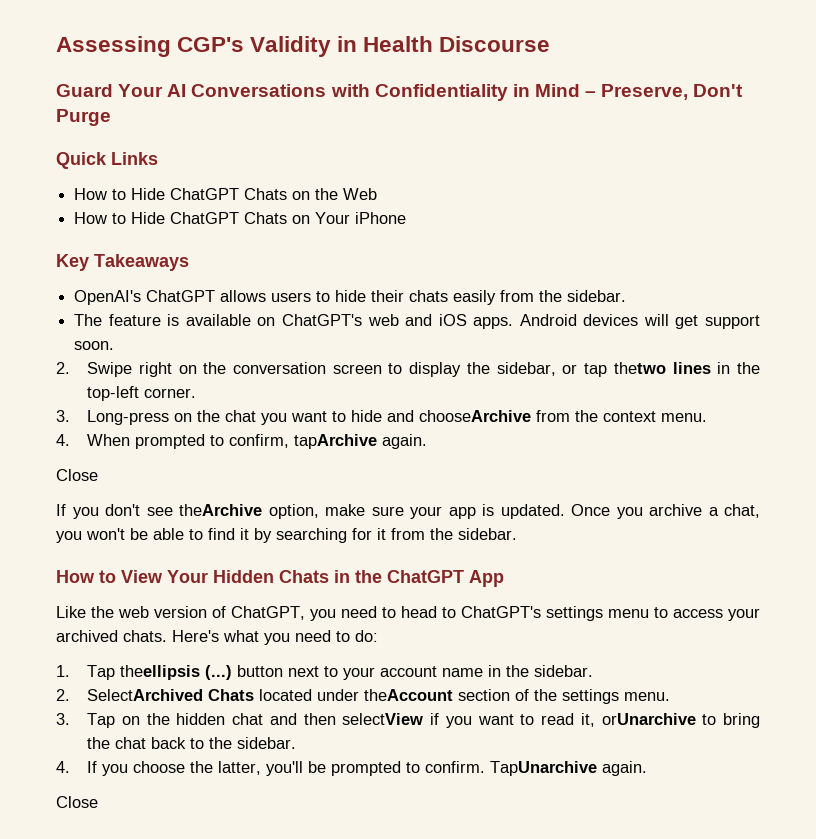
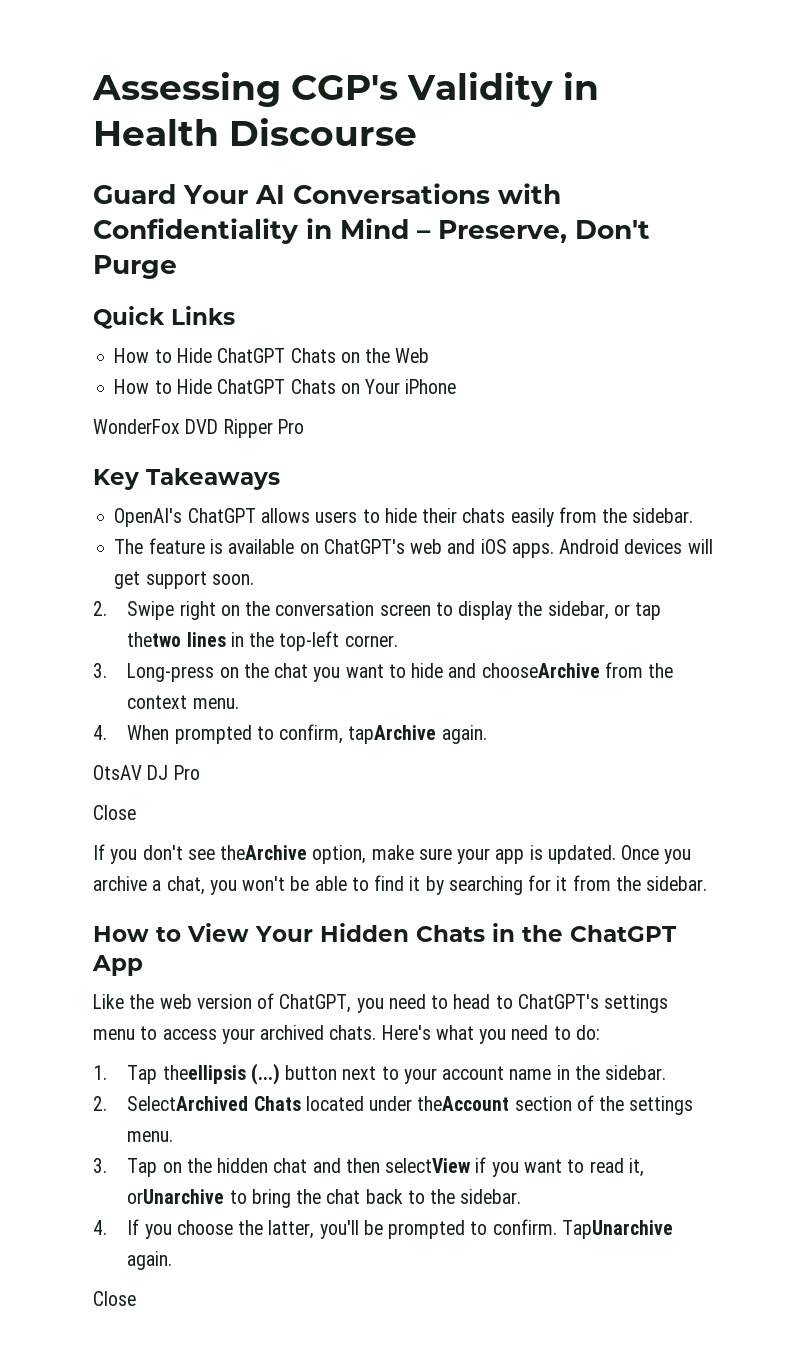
(407, 218) none -> [93,419,304,438] // WonderFox DVD Ripper Pro
(428, 441) none -> [93,765,200,780] // OtsAV DJ Pro

